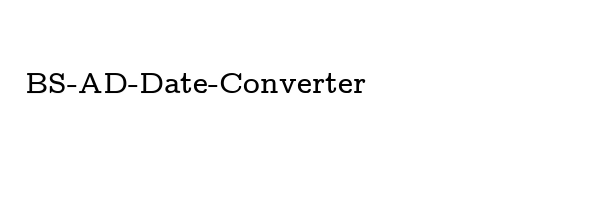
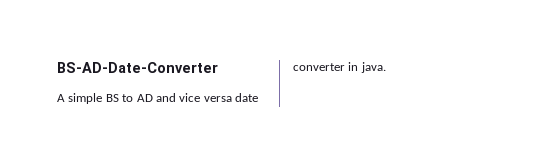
(366, 83) none -> [57,93,258,104] [293,62,386,73] // A simple BS to AD and vice versa date converter in java.

